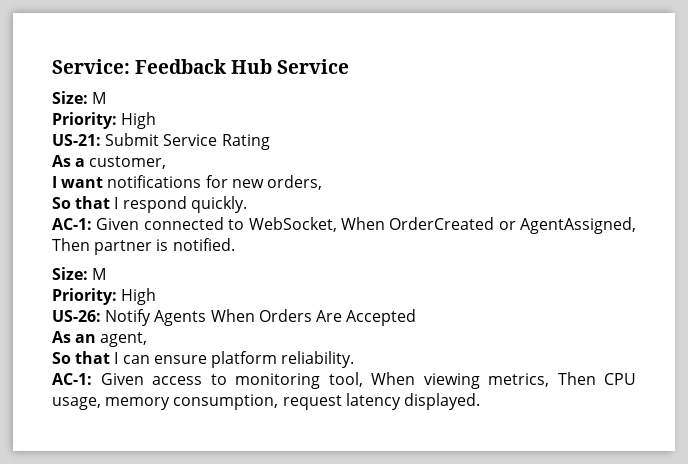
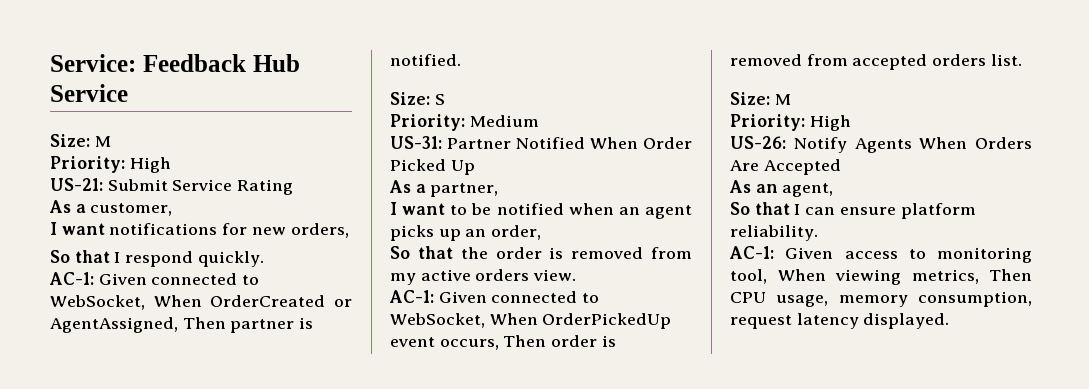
(235, 244) none -> [390,92,445,105] [390,114,539,131] [390,136,692,149] [390,159,475,175] [389,180,499,197] [390,202,692,219] [390,225,542,241] [390,246,692,259] [390,269,577,285] [389,290,600,303] [390,313,672,329] [390,335,616,350] [730,54,1022,70] // Size: S // Priority: Medium // US-31: Partner Notified When Order Picked Up // As a partner, // I want to be notified when an agent picks up an order, // So that the order is removed from my active orders view. // AC-1: Given connected to WebSocket, When OrderPickedUp event occurs, Then order is removed from accepted orders list.

